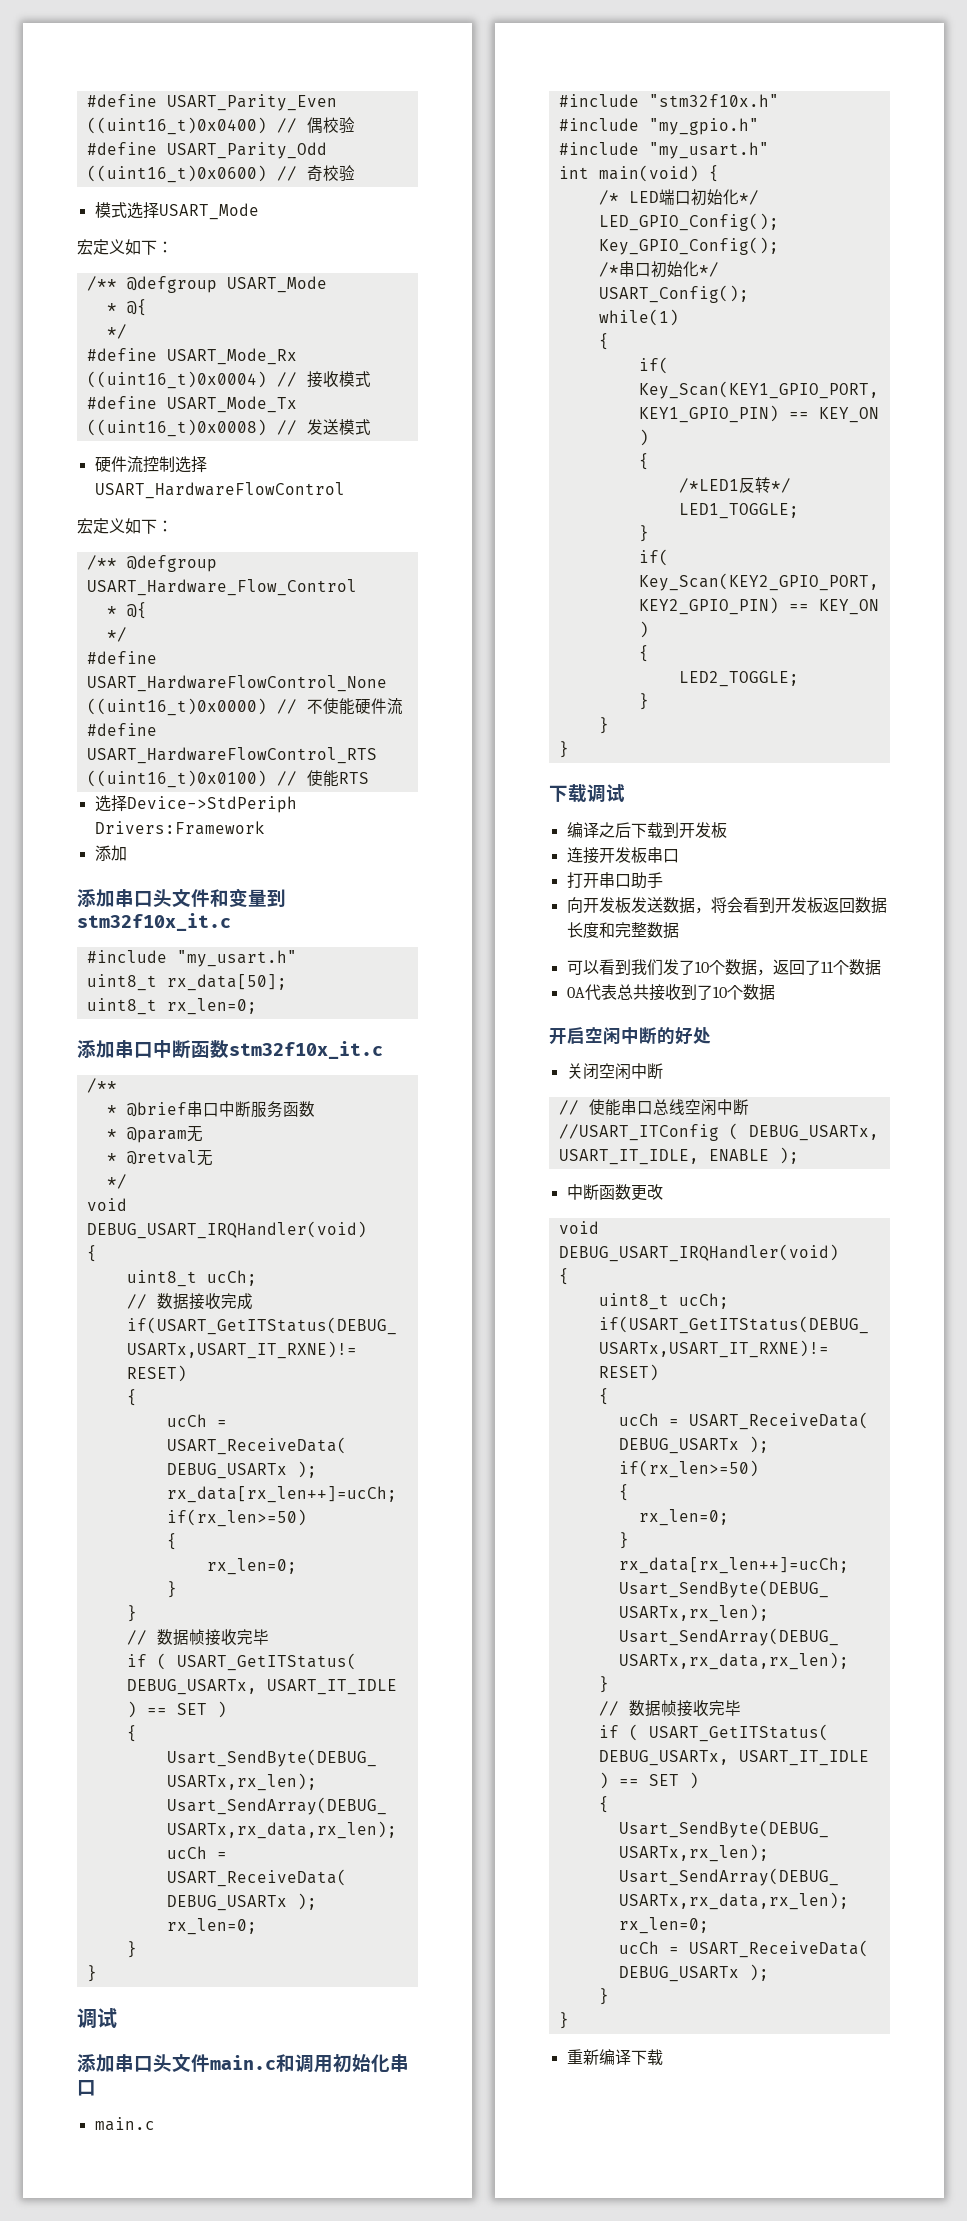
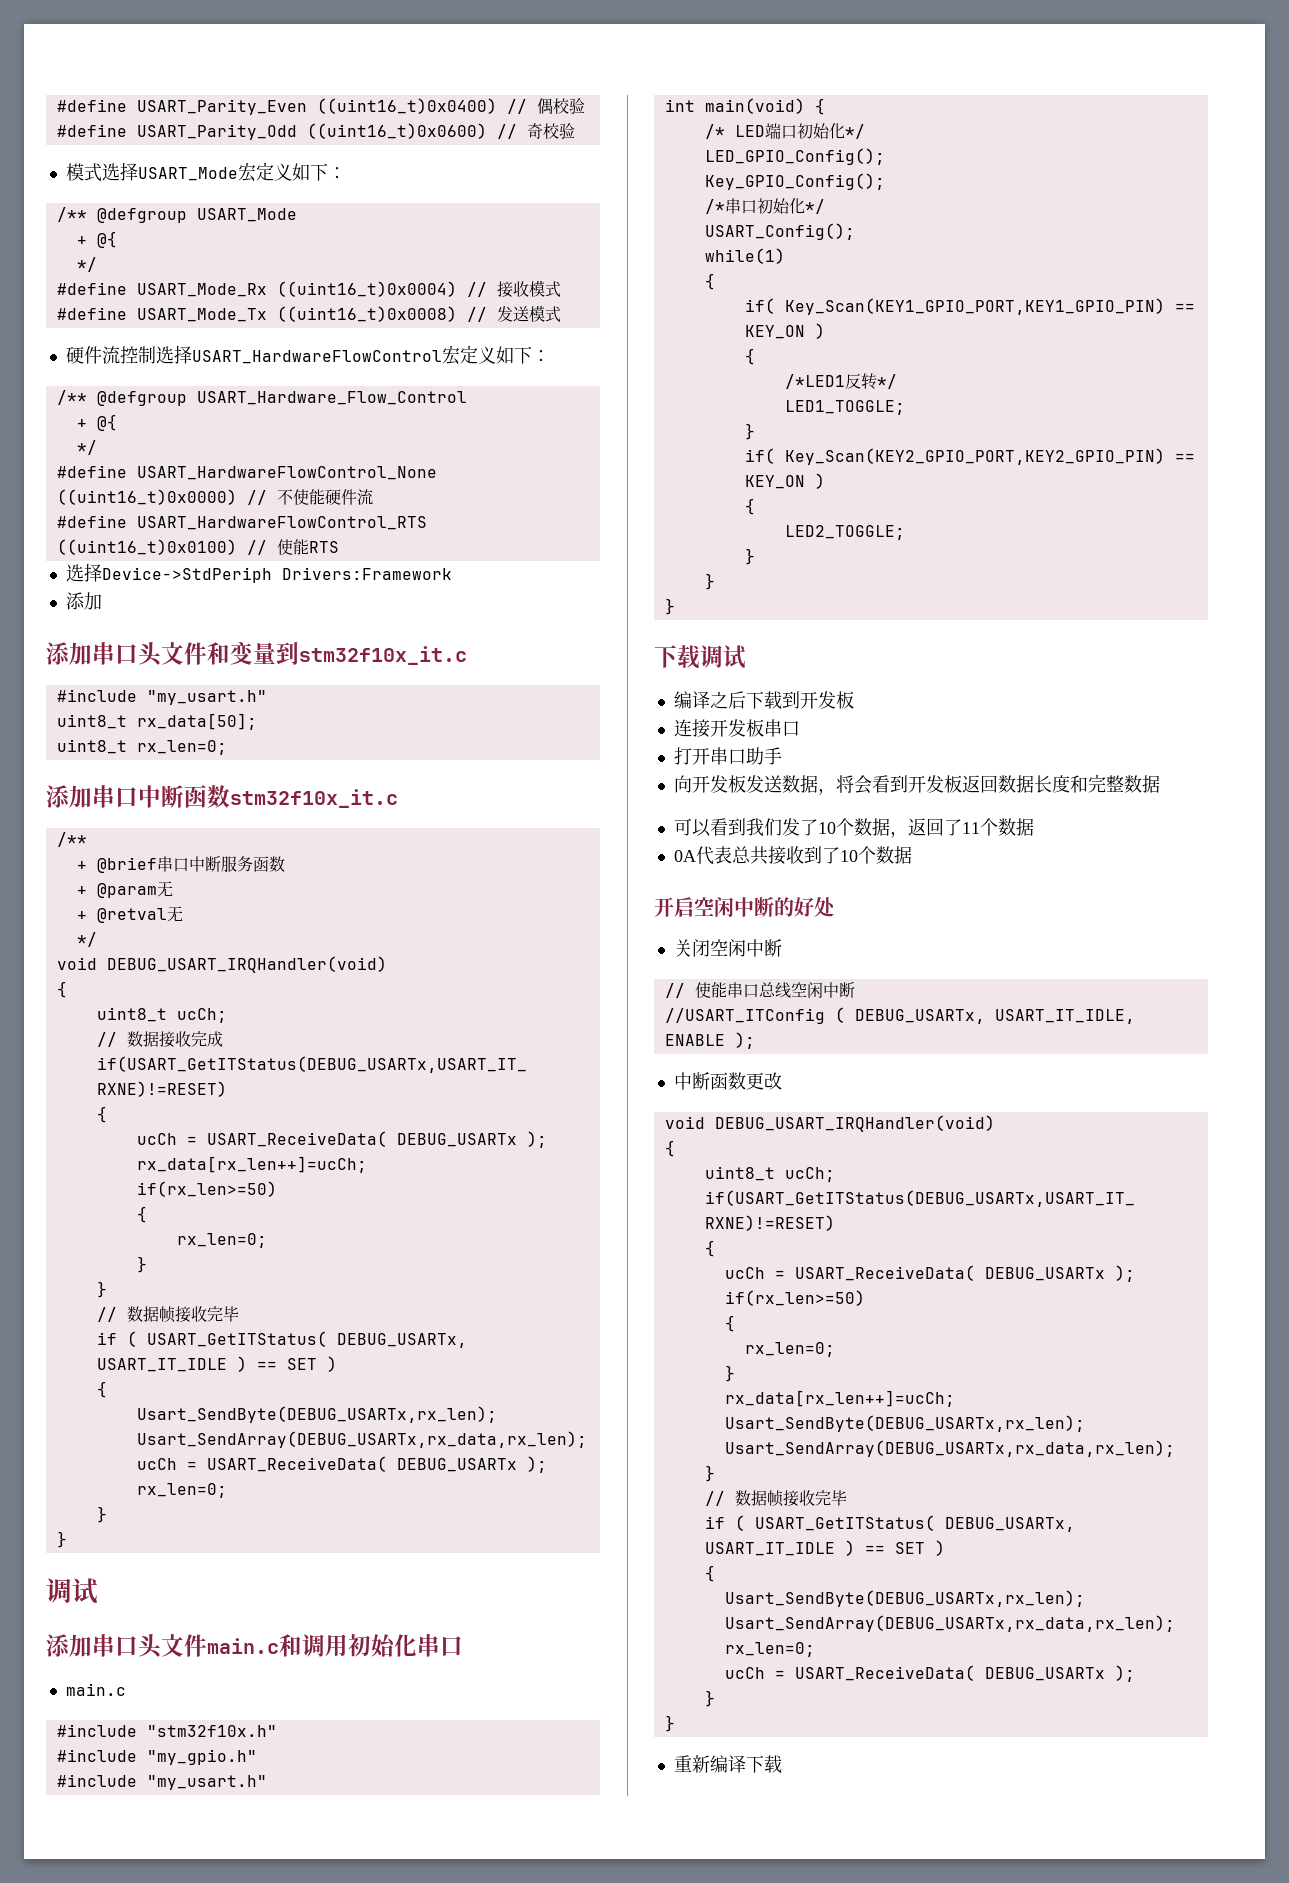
(259, 211) // -> (238, 174) none
[106,303,117,313] * -> [76,236,87,245] +
(345, 490) // -> (442, 357) none
[106,606,117,616] * -> [76,419,87,428] +
[106,1105,117,1115] * -> [76,861,87,870] +
[106,1129,117,1139] * -> [76,886,87,895] +
[106,1153,117,1163] * -> [76,911,87,920] +

